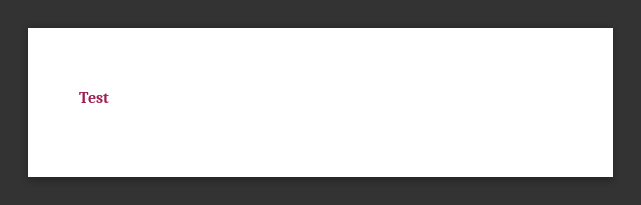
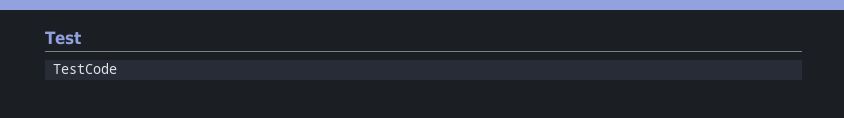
(109, 97) none -> [53,63,118,74] // TestCode

